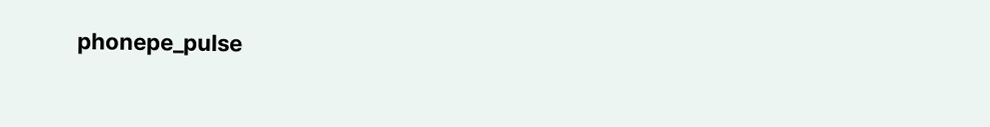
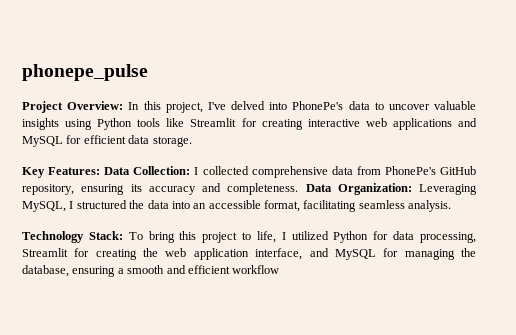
(243, 44) none -> [22,101,477,113] [22,118,477,130] [22,135,192,147] [22,166,477,178] [22,183,477,195] [22,200,452,212] [22,231,477,243] [22,248,477,260] [22,265,280,277] // Project Overview: In this project, I've delved into PhonePe's data to uncover valuable insights using Python tools like Streamlit for creating interactive web applications and MySQL for efficient data storage. // Key Features: Data Collection: I collected comprehensive data from PhonePe's GitHub repository, ensuring its accuracy and completeness. Data Organization: Leveraging MySQL, I structured the data into an accessible format, facilitating seamless analysis. // Technology Stack: To bring this project to life, I utilized Python for data processing, Streamlit for creating the web application interface, and MySQL for managing the database, ensuring a smooth and efficient workflow

